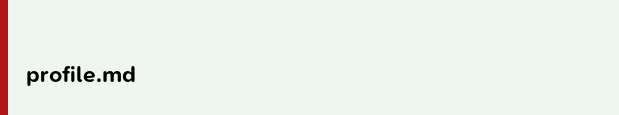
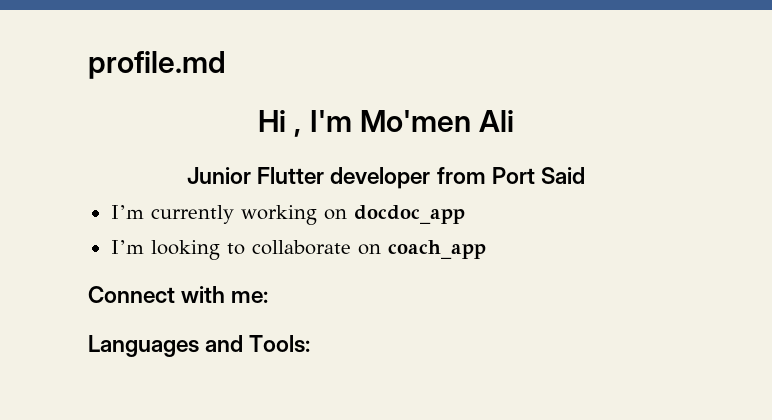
(136, 75) none -> [258,110,514,137] [187,167,585,189] [110,205,465,225] [110,240,486,260] [88,286,269,303] [88,335,311,357] // Hi , I'm Mo'men Ali // Junior Flutter developer from Port Said // I’m currently working on docdoc_app // I’m looking to collaborate on coach_app // Connect with me: // Languages and Tools:

